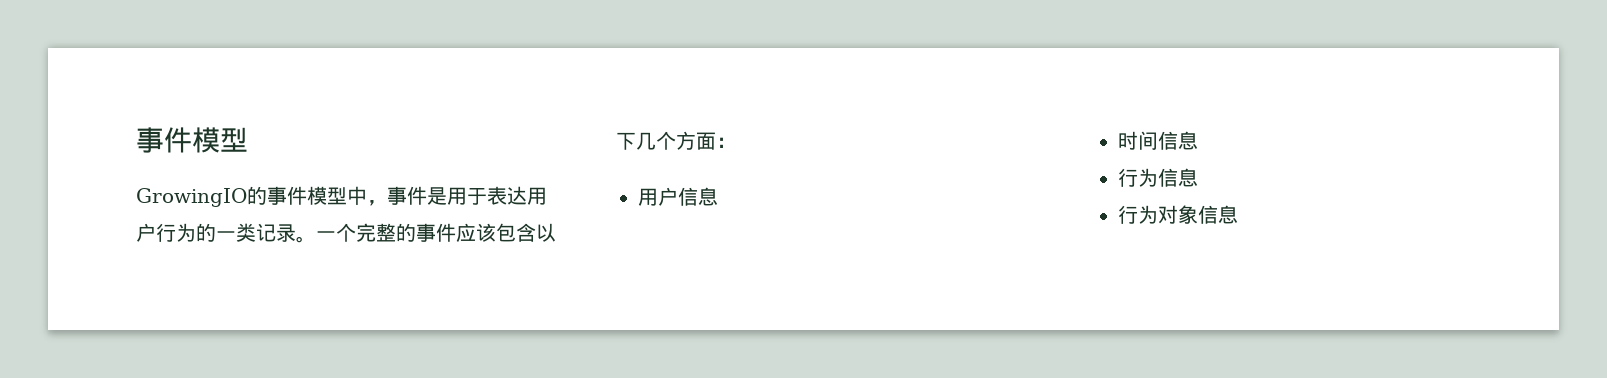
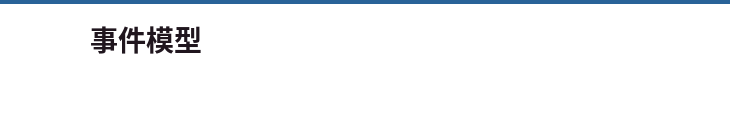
[136,127,248,153] [136,186,547,207] [136,223,556,243] [616,131,736,150] [638,187,718,206] [1118,131,1198,150] [1118,168,1198,187] [1118,205,1238,224] 事件模型 // GrowingIO的事件模型中，事件是用于表达用户行为的一类记录。一个完整的事件应该包含以下几个方面： // 用户信息 // 时间信息 // 行为信息 // 行为对象信息 -> [90,26,202,54] 事件模型

